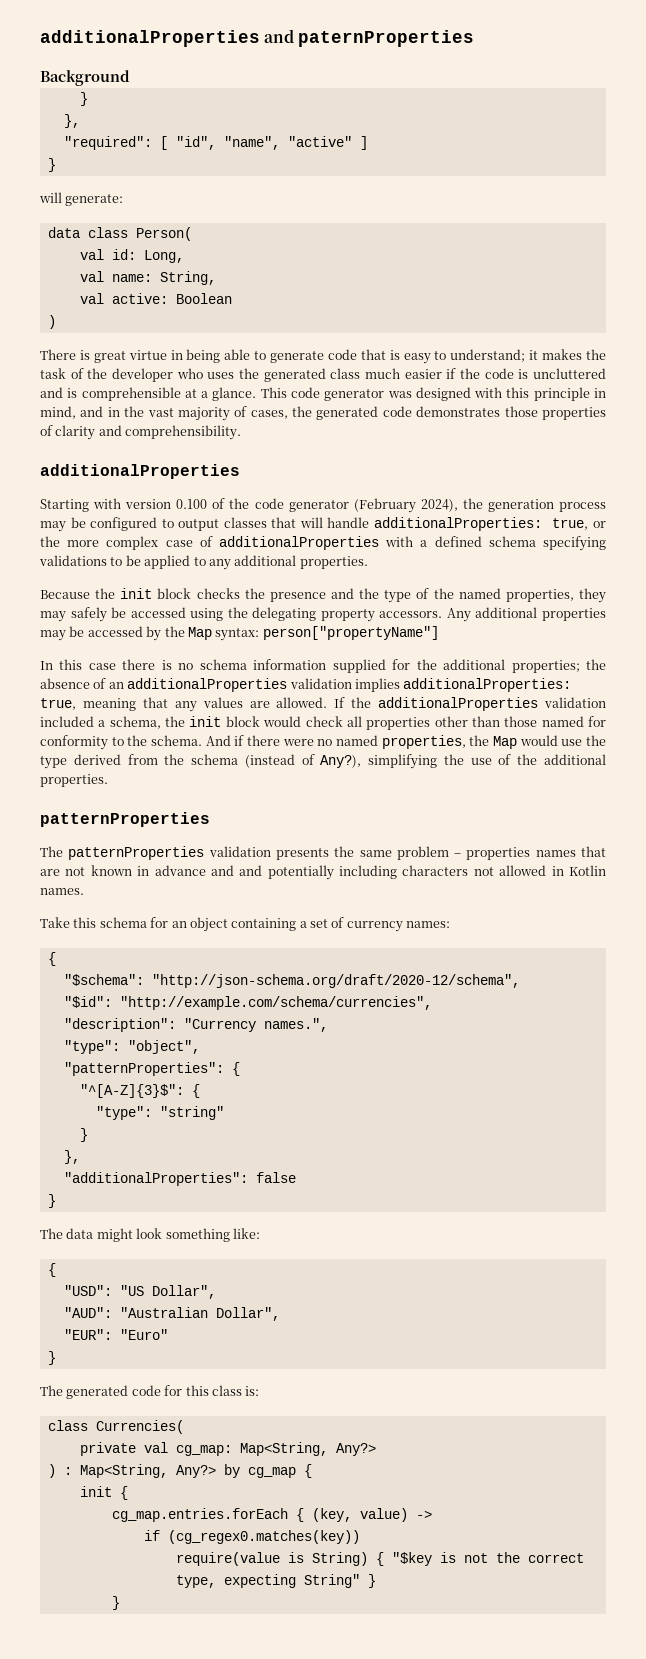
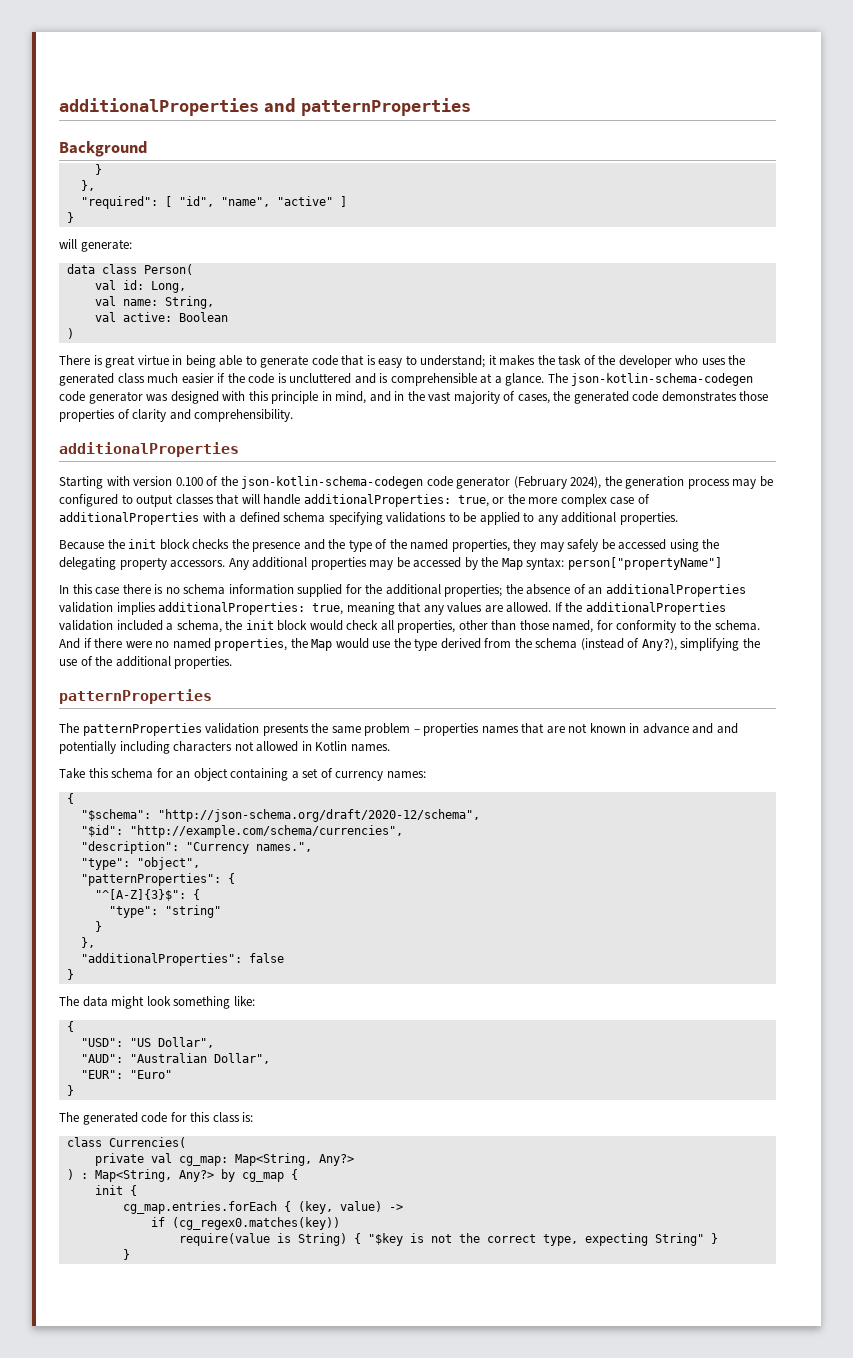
[298,30,475,47] paternProperties -> [300,98,471,116] patternProperties
[260,387,287,398] This -> [547,373,754,386] The json-kotlin-schema-codegen
(250, 503) none -> [241,476,424,489] json-kotlin-schema-codegen
[366,717,431,730] properties -> [397,620,456,633] properties,
[541,716,584,727] named -> [552,620,594,633] named,

